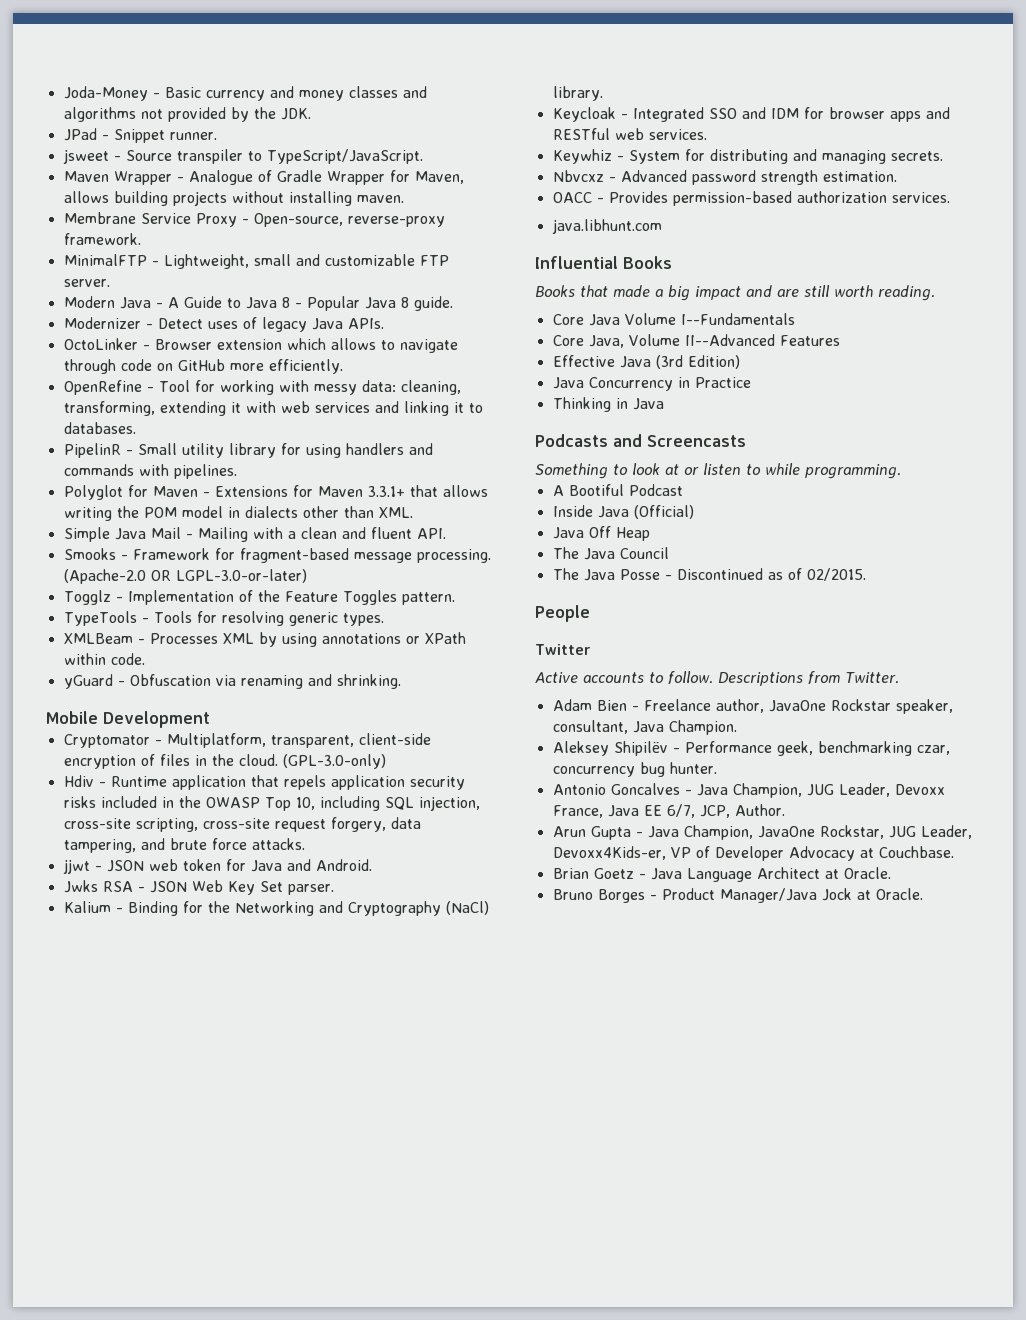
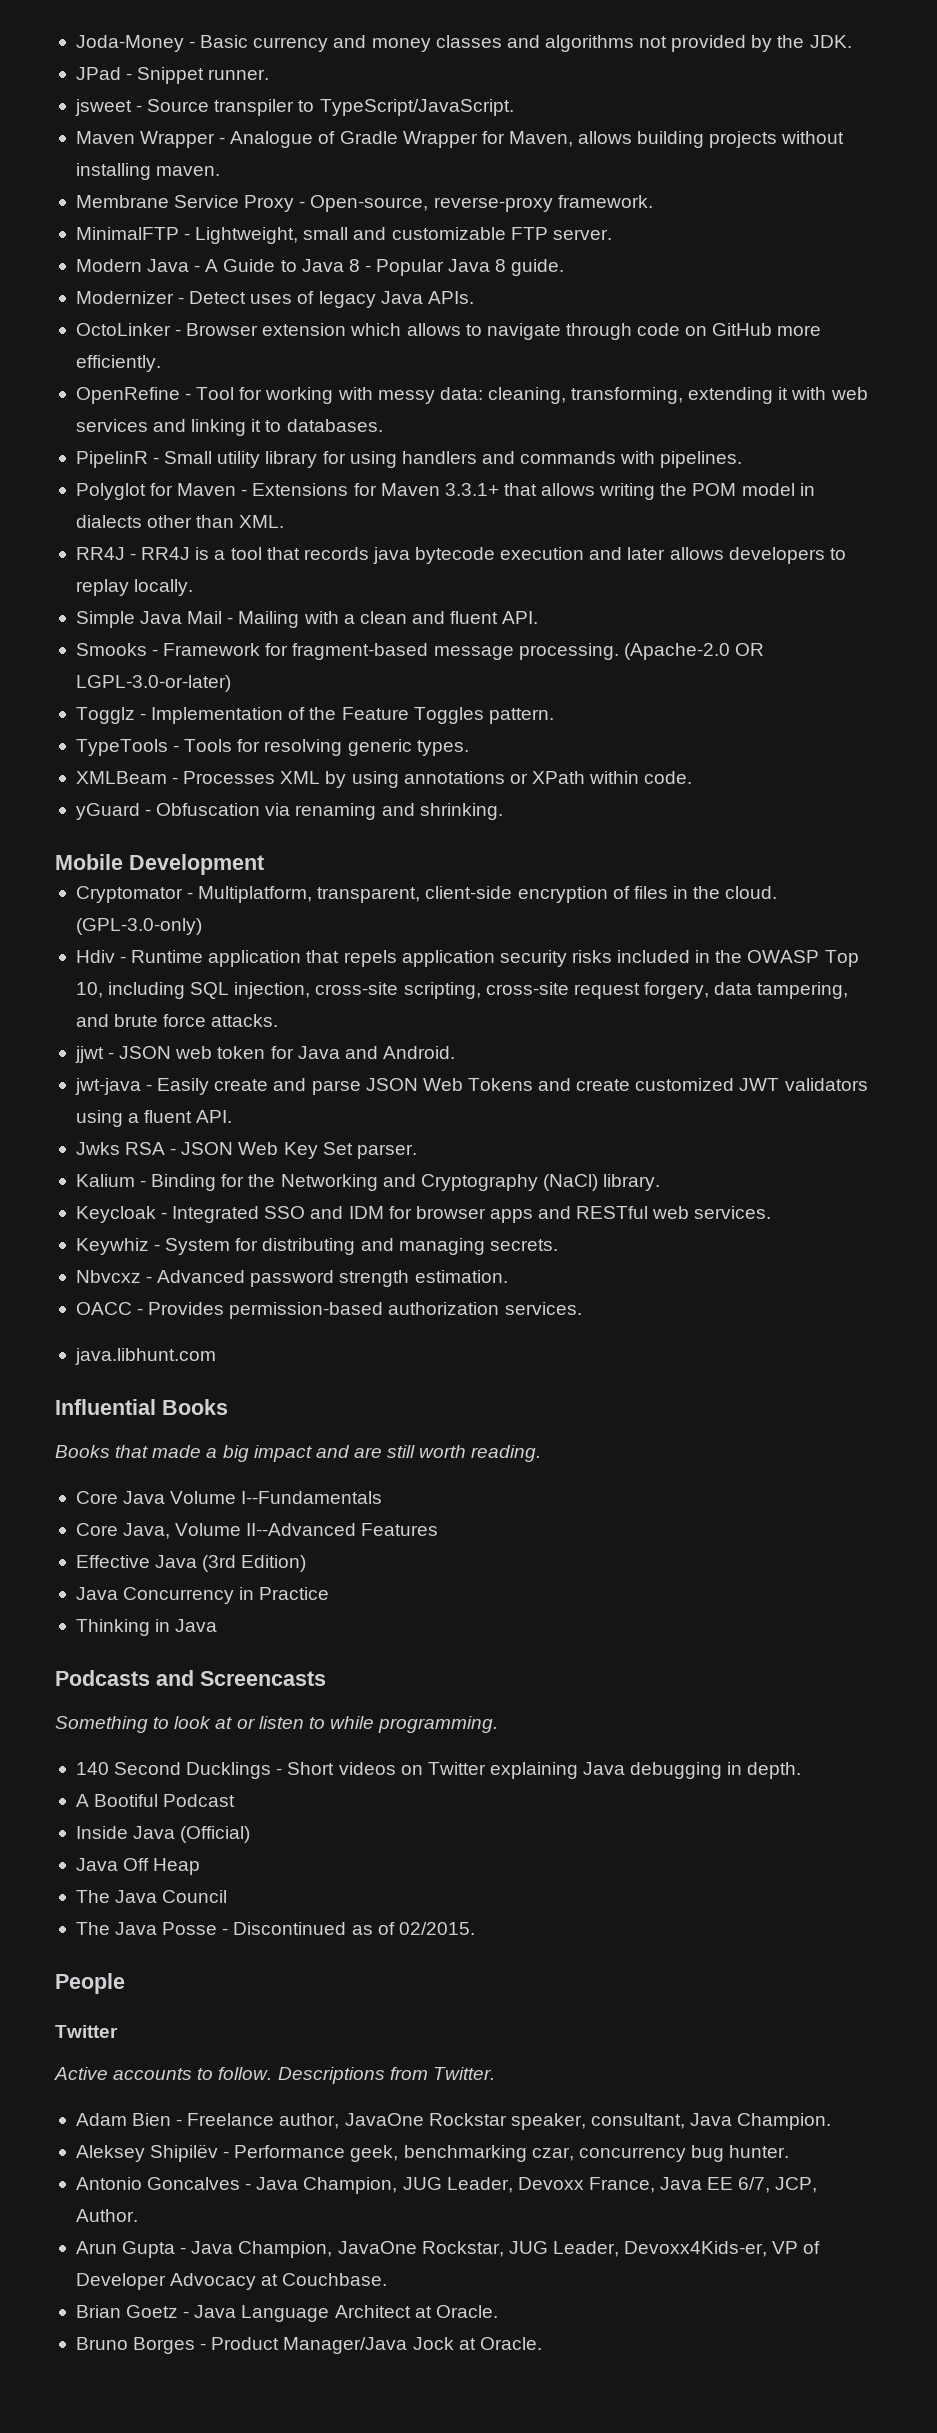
(413, 512) none -> [75,547,846,564] [75,579,194,596] // RR4J - RR4J is a tool that records java bytecode execution and later allows developers to replay locally.
(372, 865) none -> [74,1078,868,1095] [75,1110,233,1127] // jwt-java - Easily create and parse JSON Web Tokens and create customized JWT validators using a fluent API.
(901, 471) none -> [75,1762,802,1779] // 140 Second Ducklings - Short videos on Twitter explaining Java debugging in depth.

